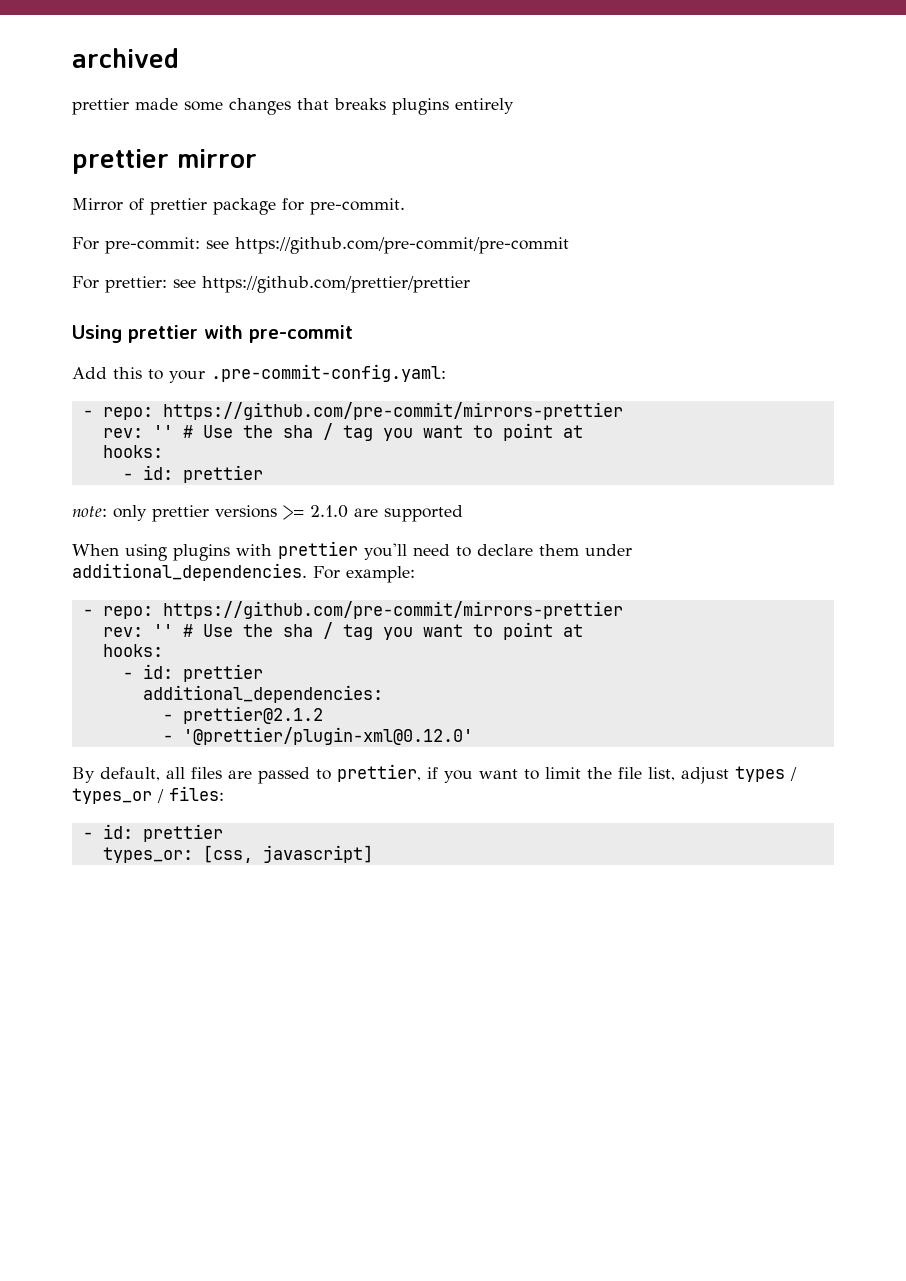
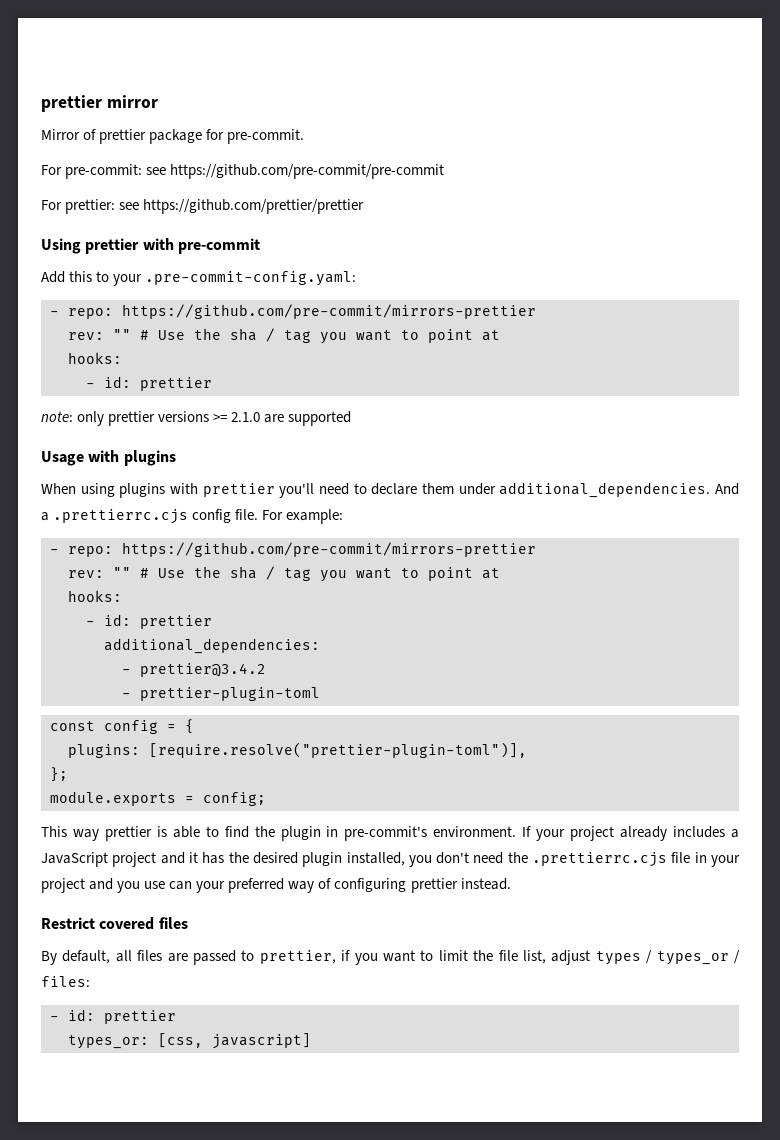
[72,48,179,68] [72,98,514,115] archived // prettier made some changes that breaks plugins entirely // -> (41, 103) none
[152,425,173,438] '' -> [113,329,131,340] ""
(463, 513) none -> [41,450,176,466] // Usage with plugins
(307, 572) none -> [715,483,740,495] [41,509,259,524] And a .prettierrc.cjs config file.
[152,624,173,637] '' -> [113,567,131,578] ""
[182,706,323,724] [162,727,473,745] prettier@2.1.2 // - '@prettier/plugin-xml@0.12.0' -> [140,663,266,677] [122,687,320,701] [50,719,194,734] [68,742,527,758] [50,767,68,782] [50,791,266,806] [41,826,740,841] [41,852,740,867] [41,878,511,893] [41,917,188,930] prettier@3.4.2 // - prettier-plugin-toml // const config = { // plugins: [require.resolve("prettier-plugin-toml")], // }; // module.exports = config; // This way prettier is able to find the plugin in pre-commit's environment. If your project already includes a JavaScript project and it has the desired plugin installed, you don't need the .prettierrc.cjs file in your project and you use can your preferred way of configuring prettier instead. // Restrict covered files

